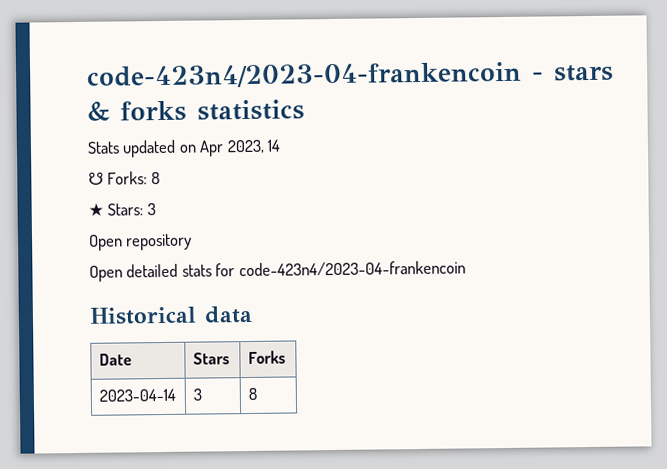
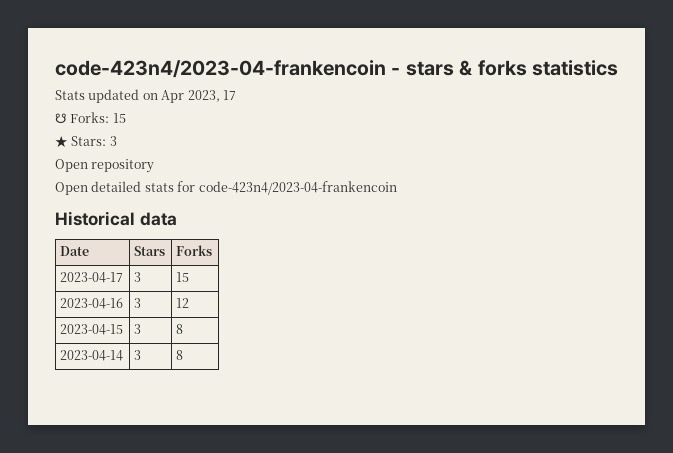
[267,139,282,152] 14 -> [222,90,236,100] 17
[150,172,160,185] 8 -> [112,113,126,123] 15
(286, 357) none -> [60,272,124,283] [134,272,142,282] [176,272,190,282] [60,298,124,309] [134,298,142,308] [176,298,190,308] [60,324,124,335] [134,324,142,334] [176,324,184,334] // 2023-04-17 | 3 | 15 // 2023-04-16 | 3 | 12 // 2023-04-15 | 3 | 8

